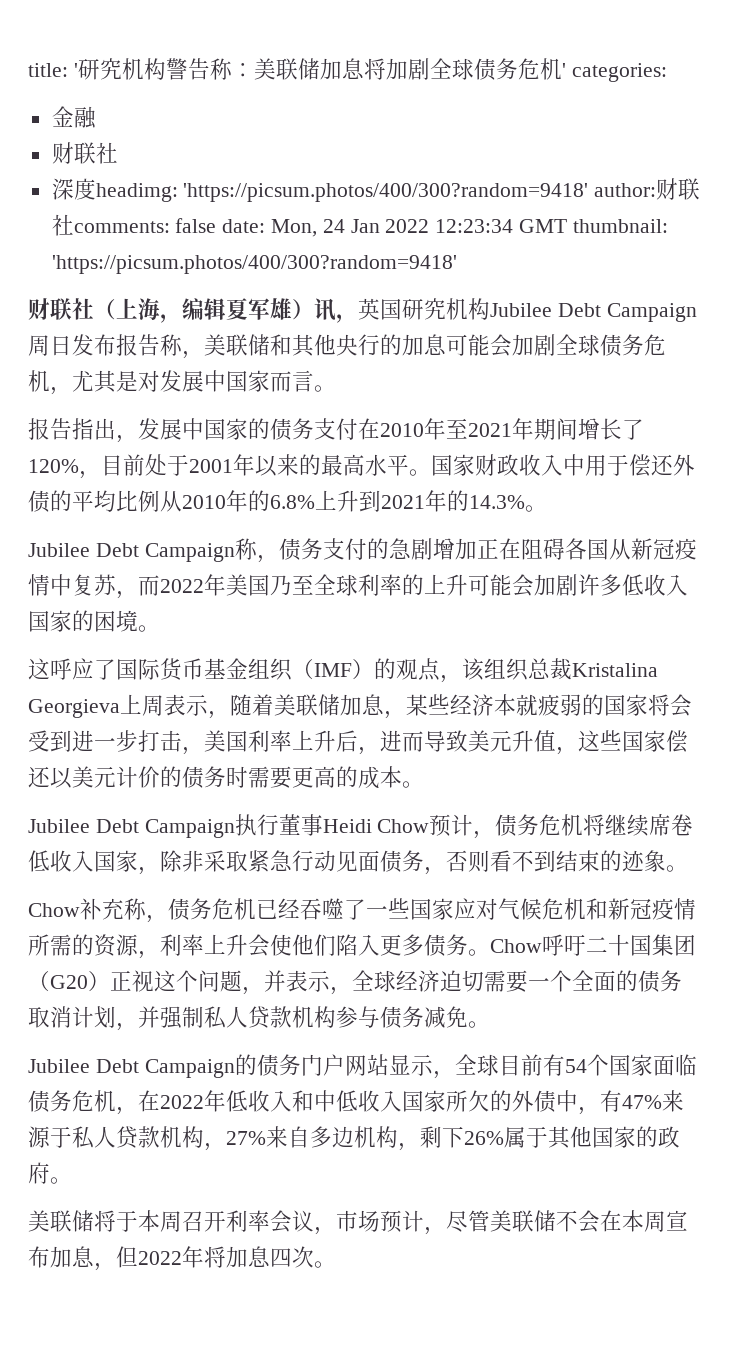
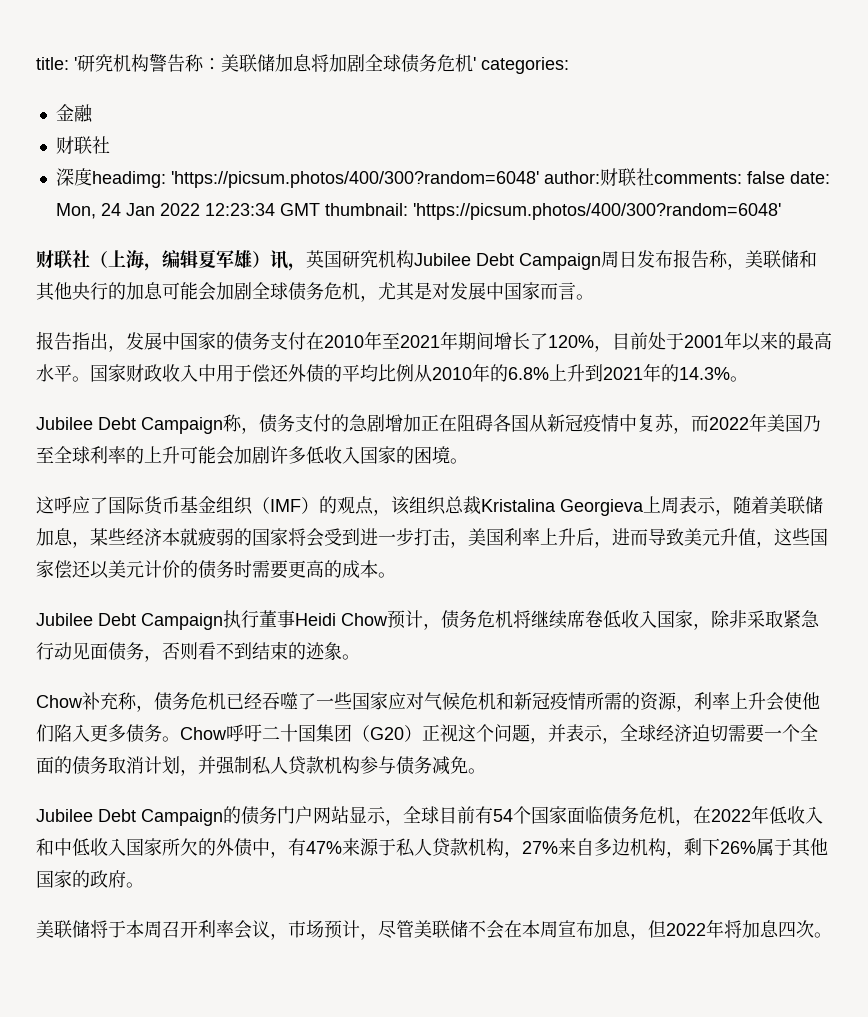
[183,183,589,202] 'https://picsum.photos/400/300?random=9418' -> [170,171,539,188] 'https://picsum.photos/400/300?random=6048'
[51,255,457,274] 'https://picsum.photos/400/300?random=9418' -> [412,203,781,220] 'https://picsum.photos/400/300?random=6048'

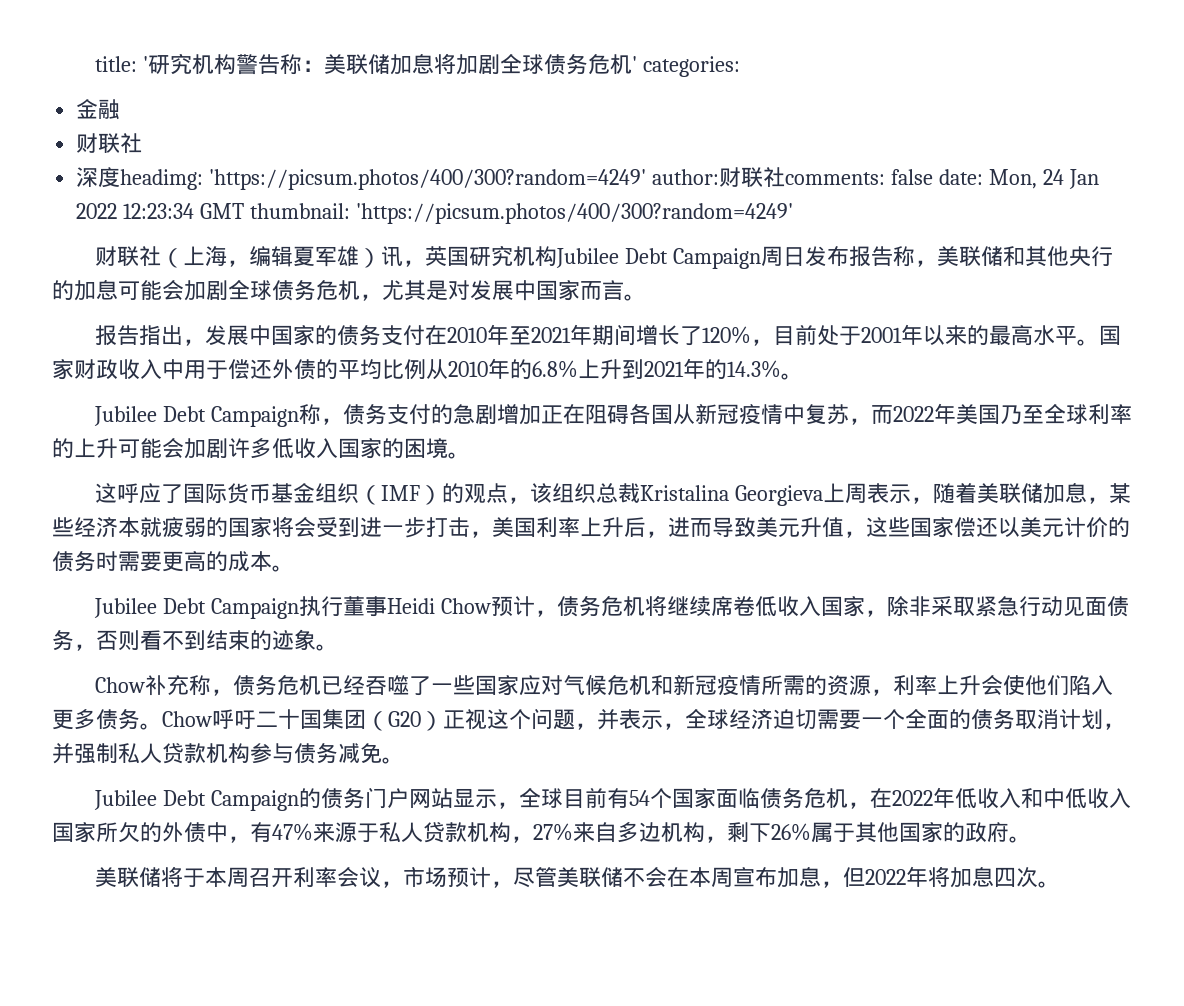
[170,171,539,188] 'https://picsum.photos/400/300?random=6048' -> [209,169,647,190] 'https://picsum.photos/400/300?random=4249'
[412,203,781,220] 'https://picsum.photos/400/300?random=6048' -> [355,203,793,224] 'https://picsum.photos/400/300?random=4249'

